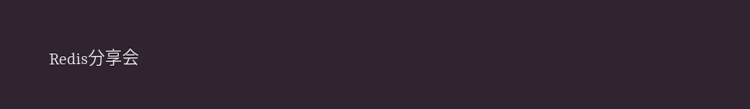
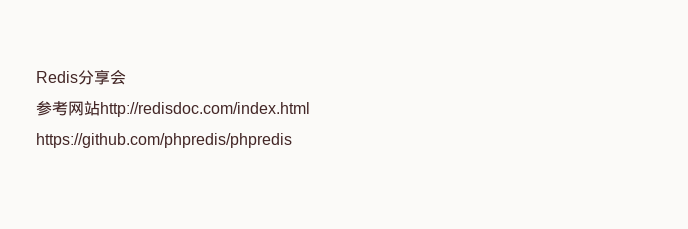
(140, 57) none -> [36,101,310,117] [36,133,292,148] // 参考网站http://redisdoc.com/index.html // https://github.com/phpredis/phpredis

